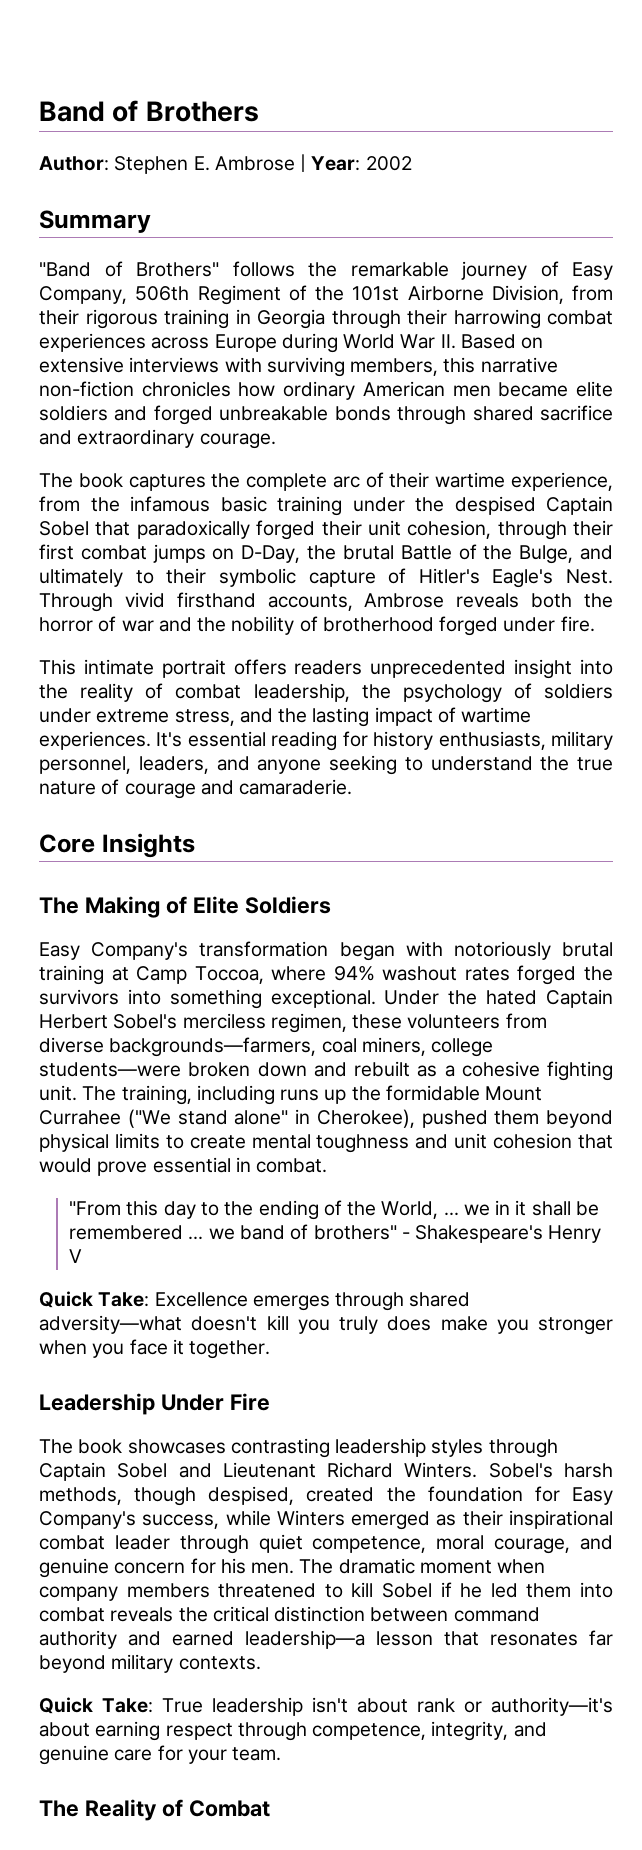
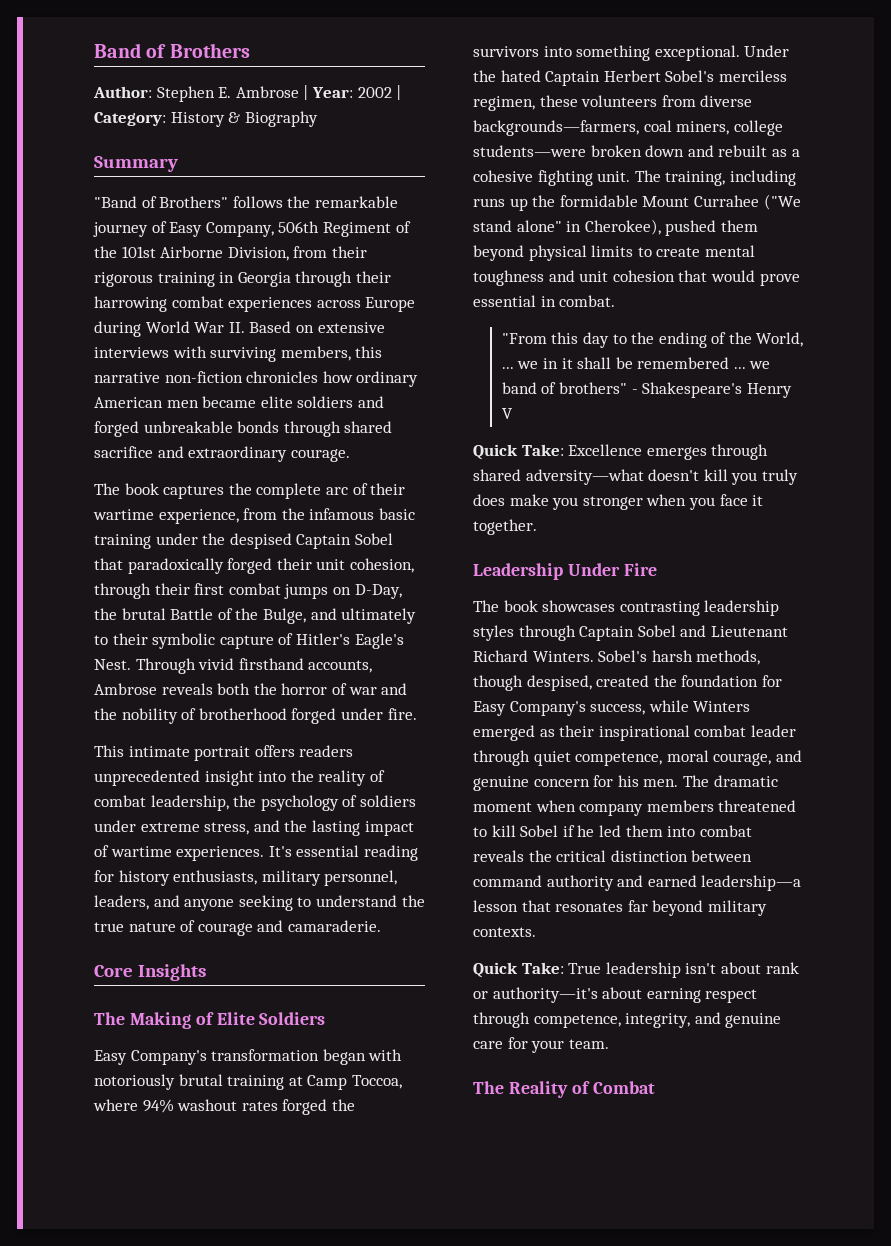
(412, 163) none -> [396,85,402,100] [94,111,318,127] | Category: History & Biography

